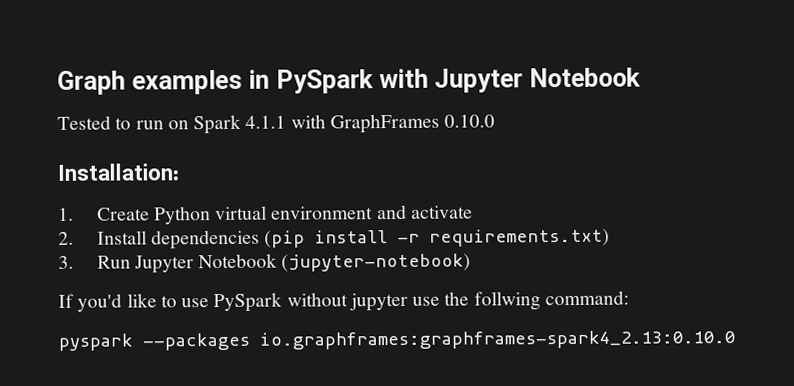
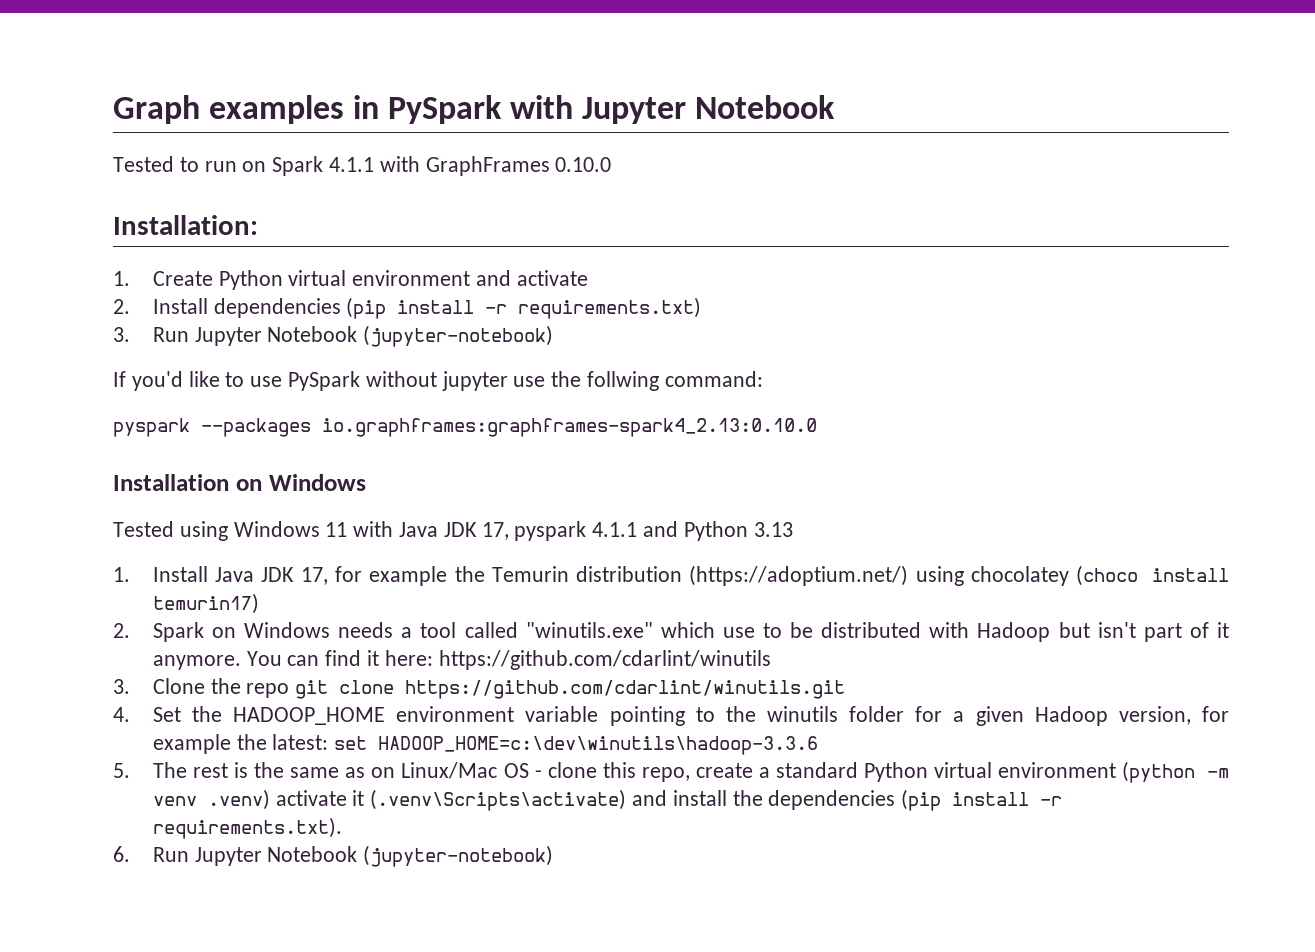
(735, 340) none -> [113,474,366,491] [113,521,793,541] [113,565,1229,586] [152,593,259,614] [113,622,1229,642] [152,650,771,670] [113,678,846,699] [113,706,1229,726] [152,734,819,755] [113,761,1229,783] [152,789,1063,811] [152,817,342,839] [113,845,554,867] // Installation on Windows // Tested using Windows 11 with Java JDK 17, pyspark 4.1.1 and Python 3.13 // 1. Install Java JDK 17, for example the Temurin distribution (https://adoptium.net/) using chocolatey (choco install temurin17) // 2. Spark on Windows needs a tool called "winutils.exe" which use to be distributed with Hadoop but isn't part of it anymore. You can find it here: https://github.com/cdarlint/winutils // 3. Clone the repo git clone https://github.com/cdarlint/winutils.git // 4. Set the HADOOP_HOME environment variable pointing to the winutils folder for a given Hadoop version, for example the latest: set HADOOP_HOME=c:\dev\winutils\hadoop-3.3.6 // 5. The rest is the same as on Linux/Mac OS - clone this repo, create a standard Python virtual environment (python -m venv .venv) activate it (.venv\Scripts\activate) and install the dependencies (pip install -r requirements.txt). // 6. Run Jupyter Notebook (jupyter-notebook)

